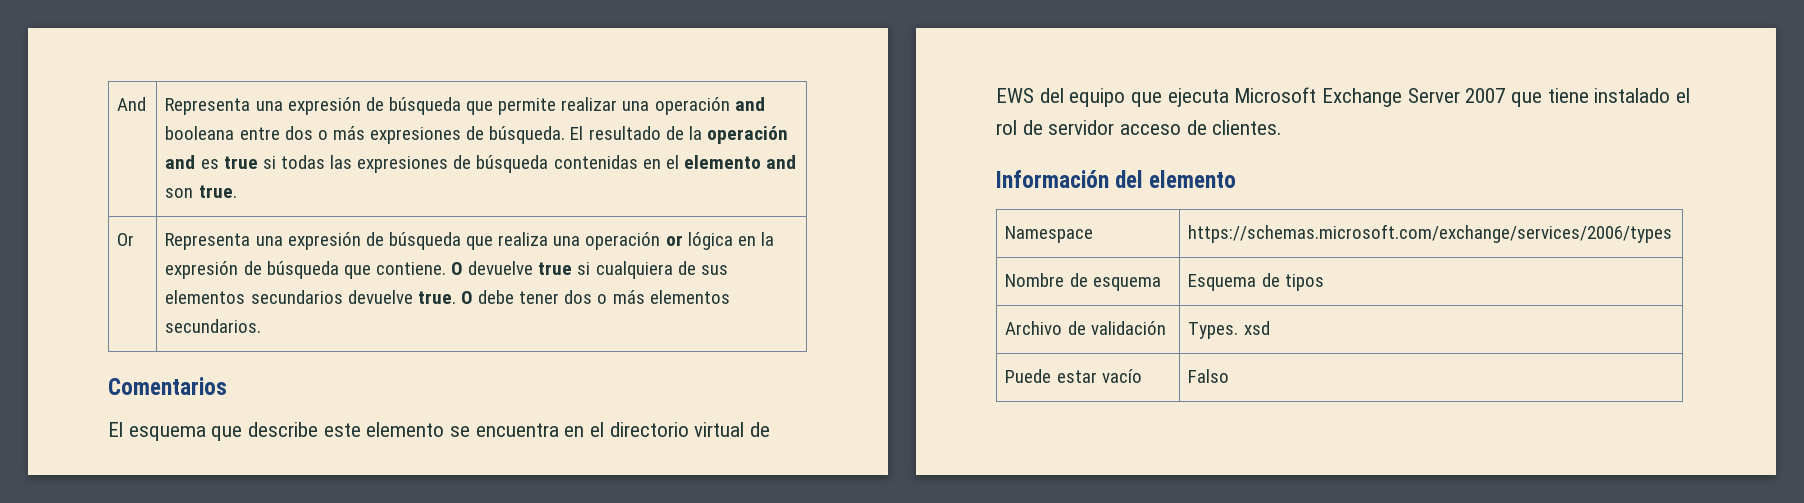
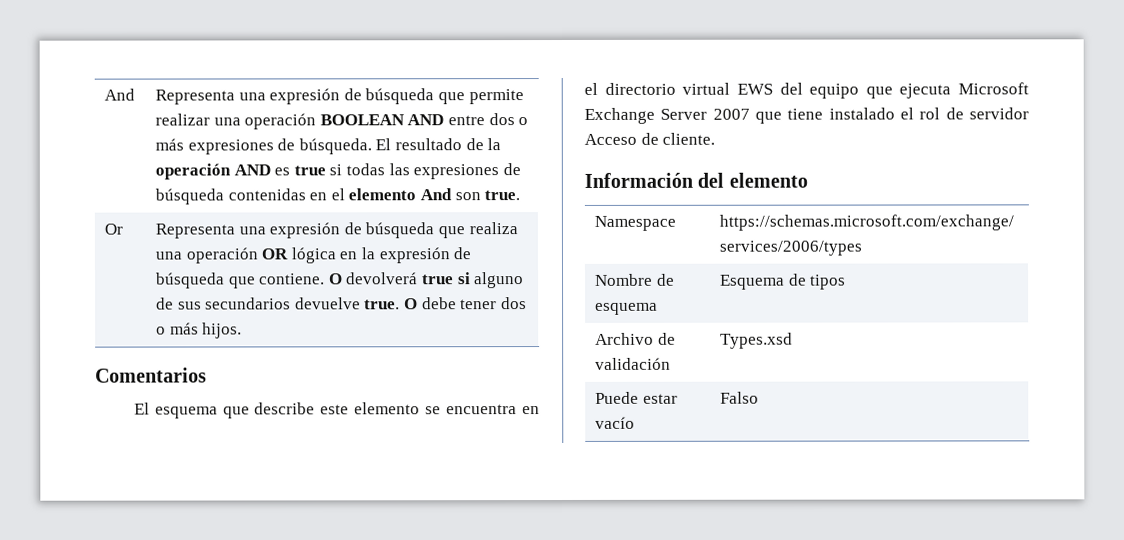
[734,97,765,111] [165,126,235,140] and booleana -> [319,114,445,126] BOOLEAN AND
[165,155,196,169] and -> [233,164,271,176] AND
[766,155,797,169] and -> [420,188,453,201] And
[665,235,683,246] or -> [261,248,289,260] OR
[468,261,673,279] devuelve true si cualquiera -> [346,272,525,289] devolverá true si alguno
[165,290,246,304] elementos -> (202, 305) none
[649,290,730,304] [165,319,262,333] elementos secundarios. -> [202,322,243,339] hijos.
[750,422,771,437] de -> (731, 88) none
[1120,120,1283,135] acceso de clientes. -> [584,132,716,145] Acceso de cliente.
[1188,321,1270,339] Types. xsd -> [720,332,794,349] Types.xsd

